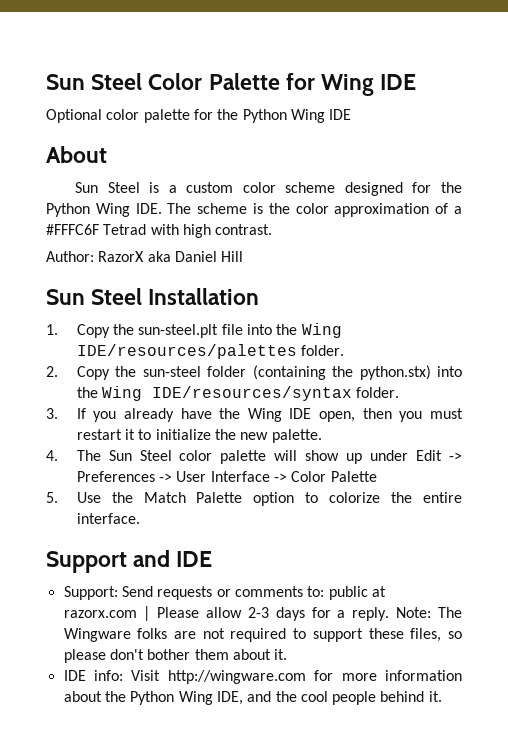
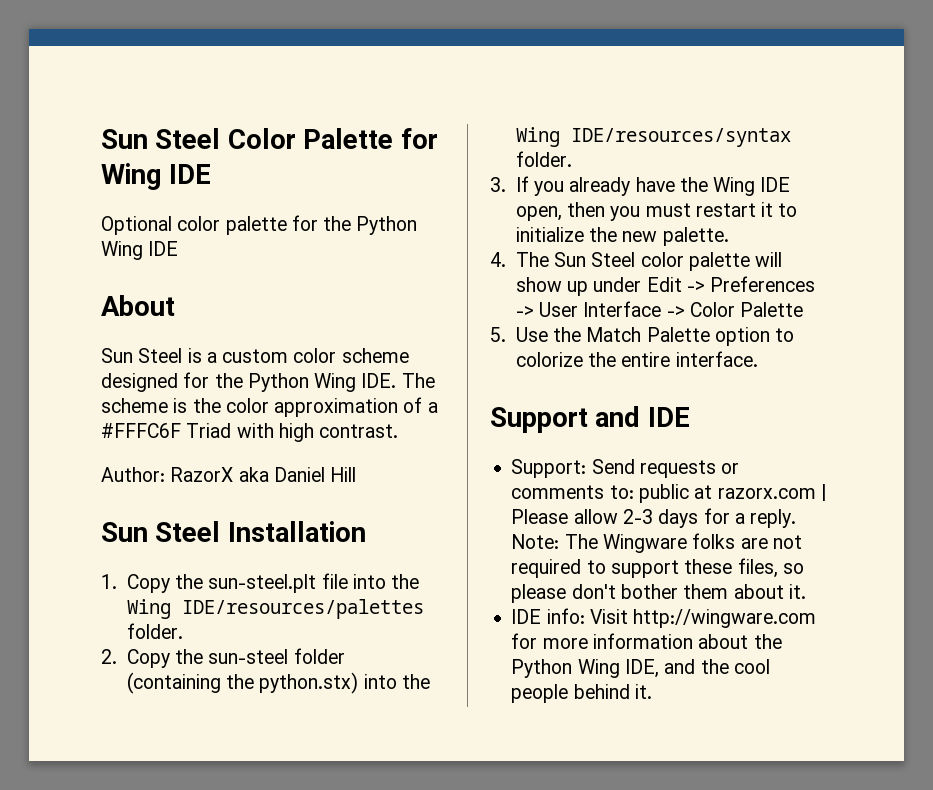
[103,224,147,235] Tetrad -> [186,423,232,438] Triad

